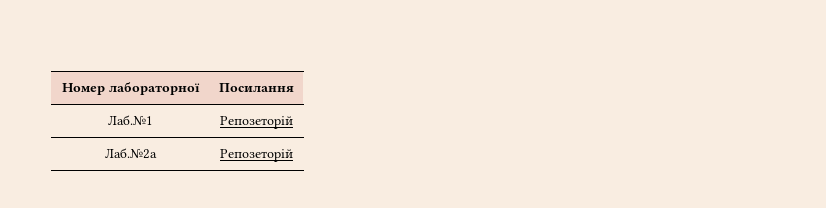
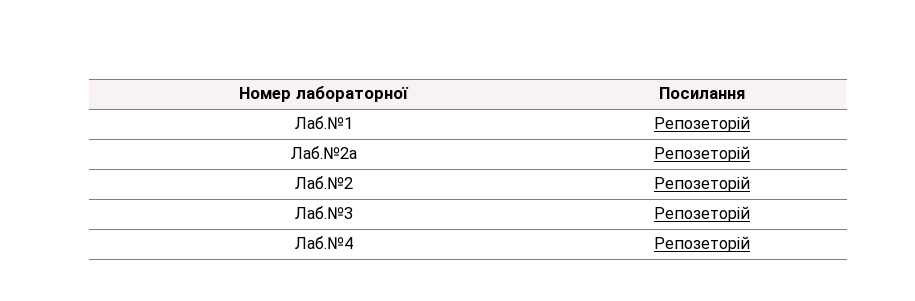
(293, 155) none -> [294,176,353,189] [654,176,750,192] [294,206,353,219] [654,206,750,222] [294,236,353,249] [654,236,750,252] // Лаб.№2 | Репозеторій // Лаб.№3 | Репозеторій // Лаб.№4 | Репозеторій

